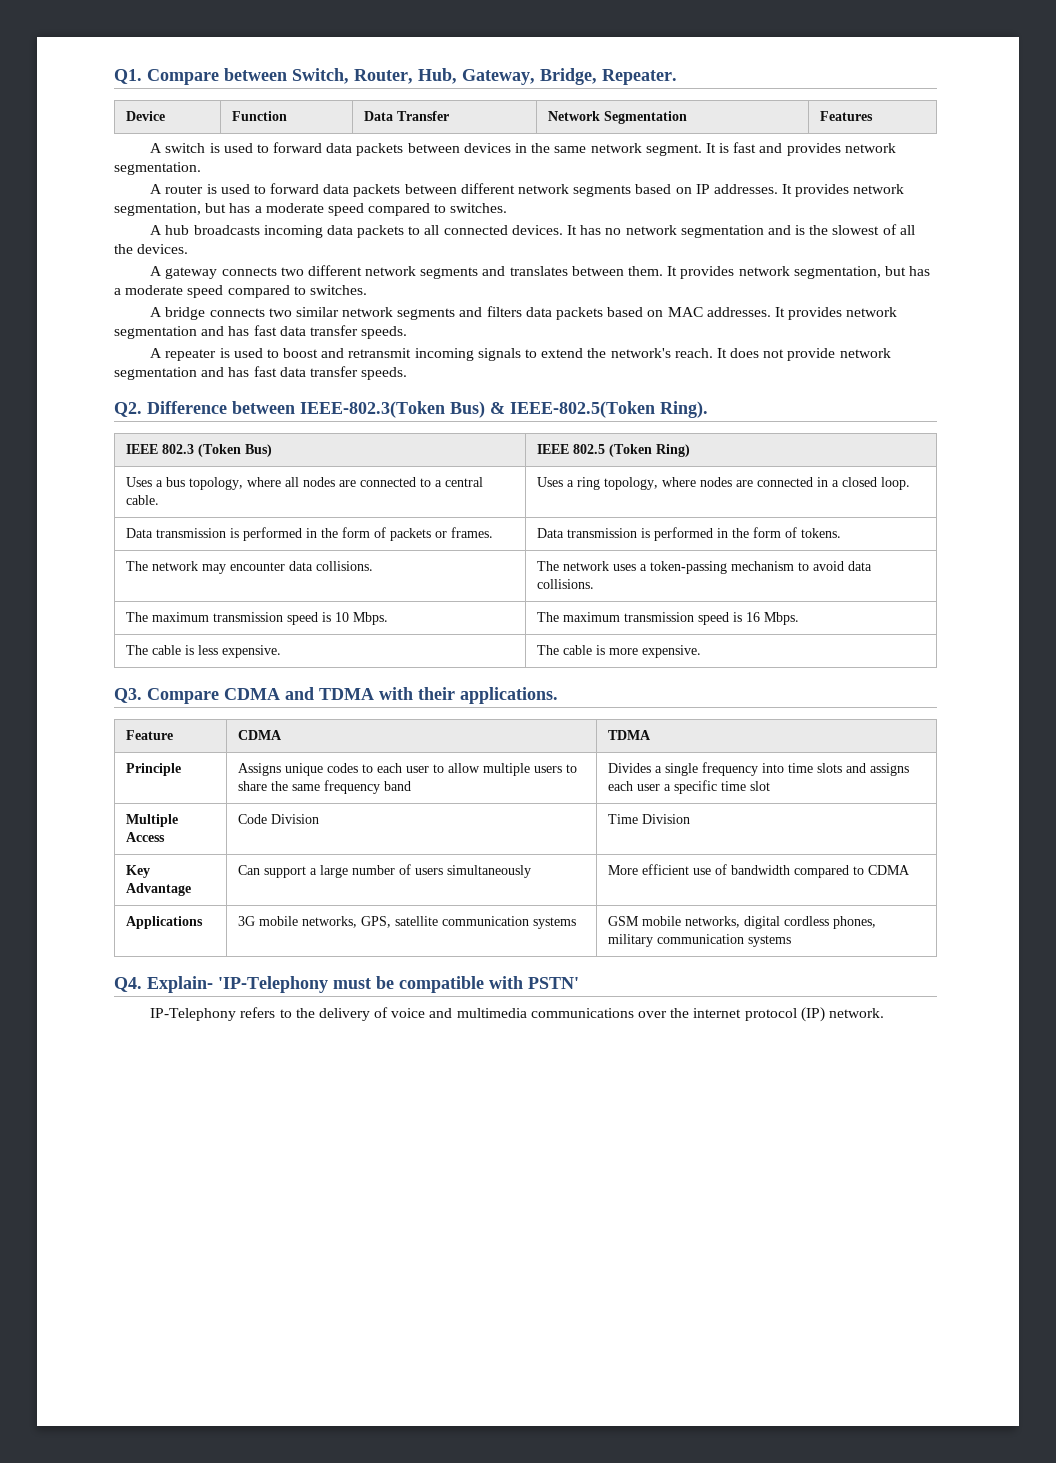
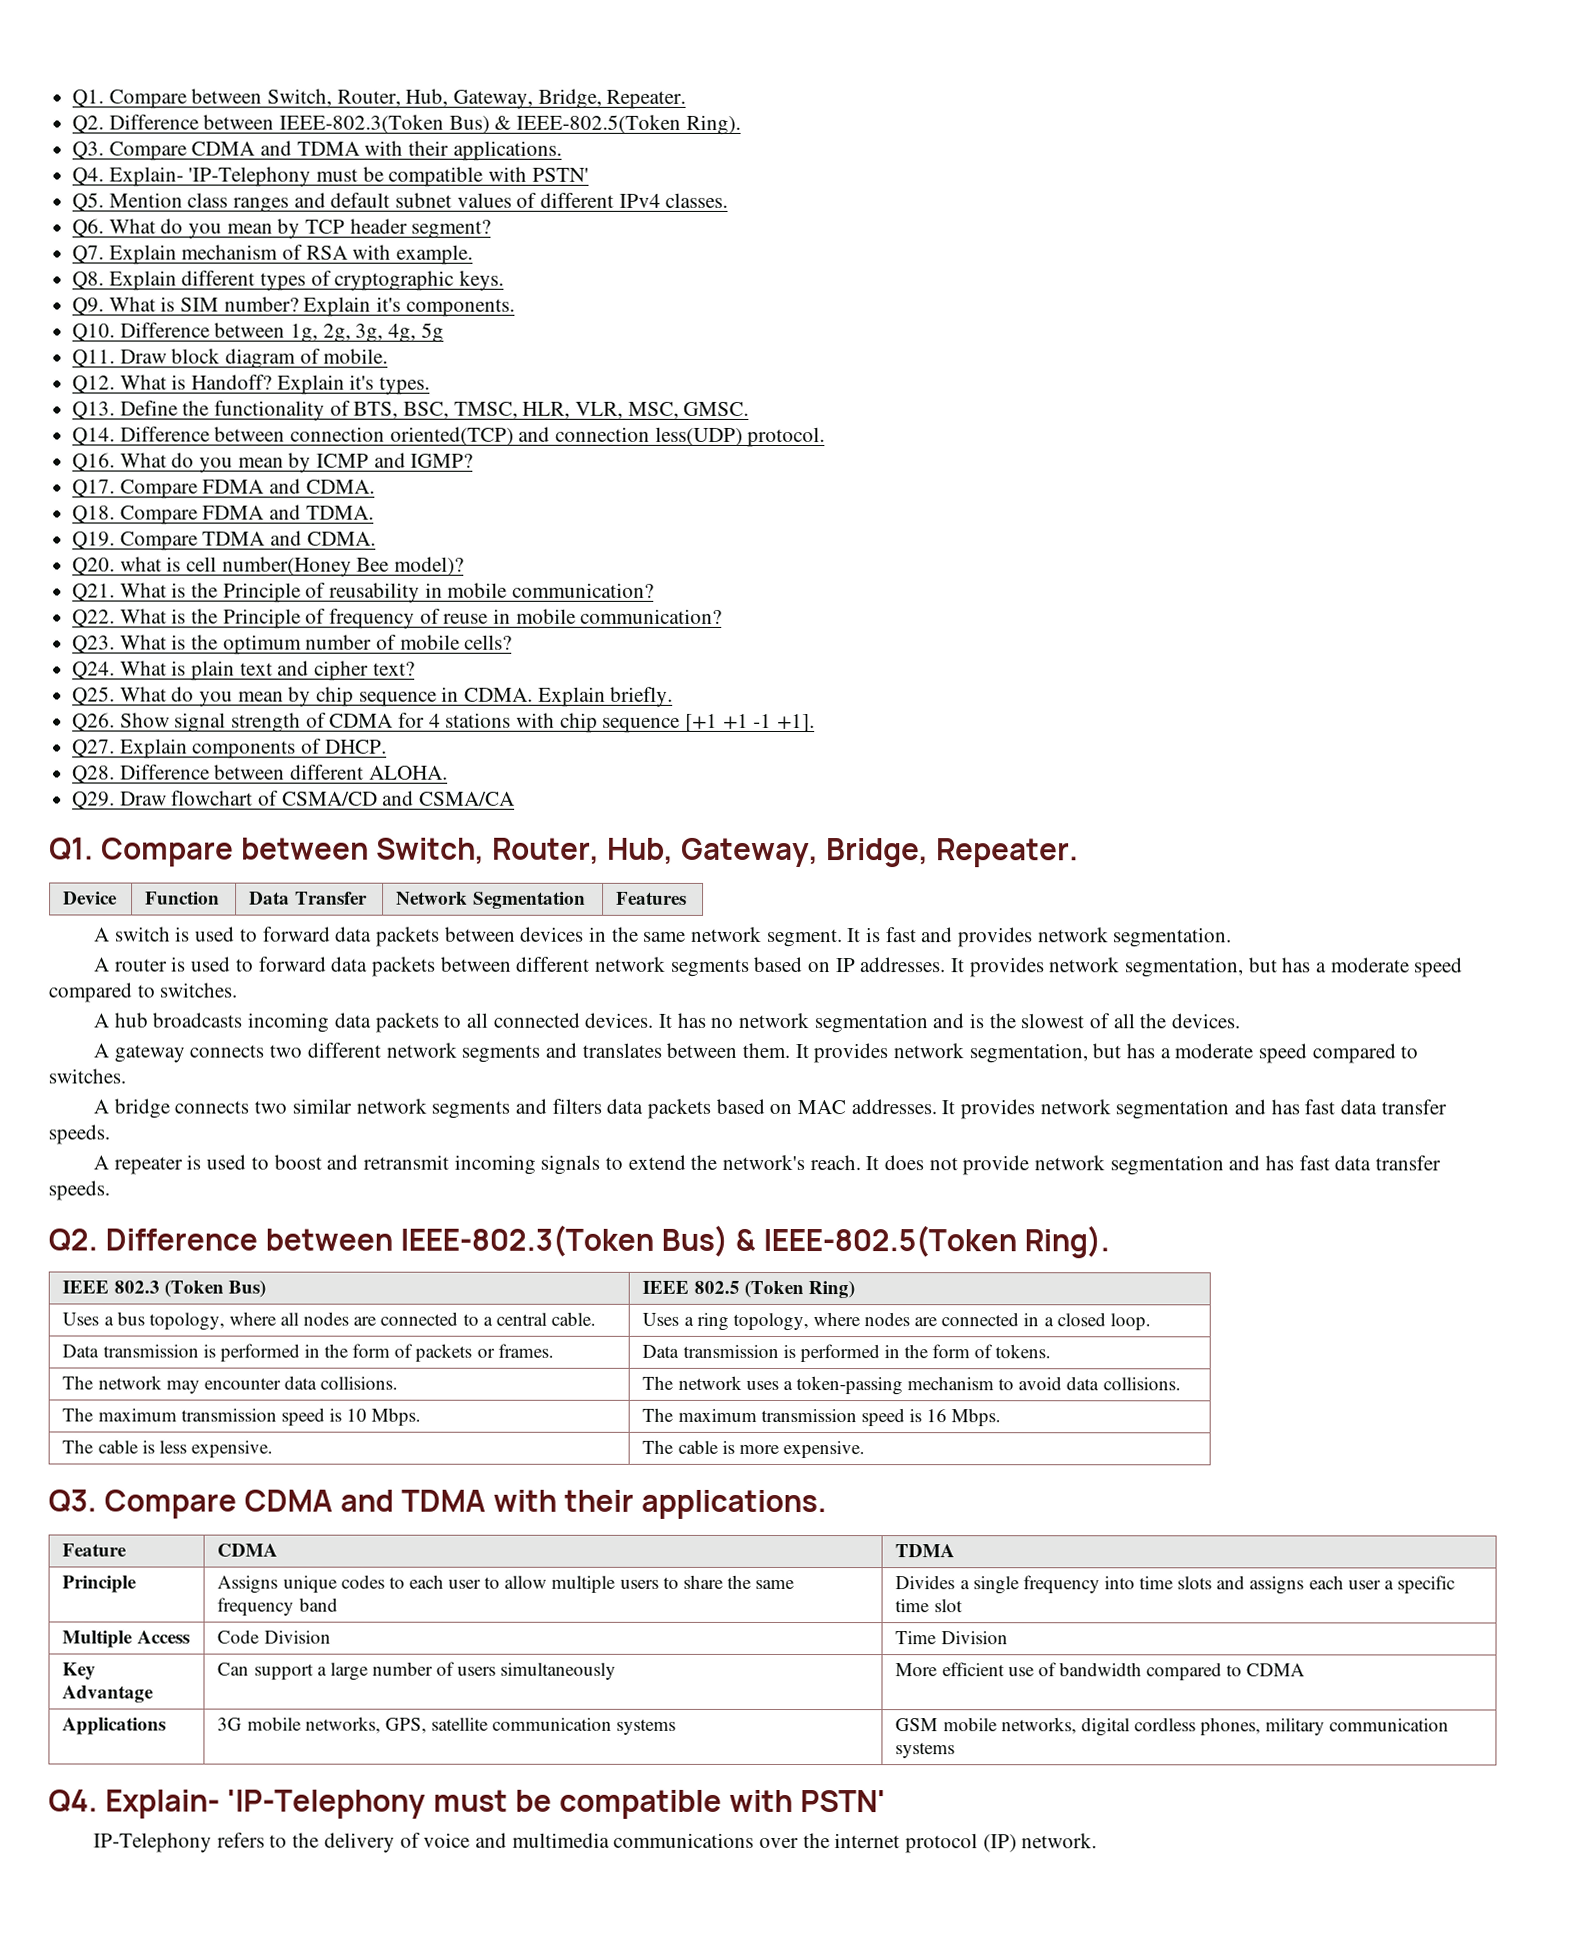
[114,68,677,85] Q1. Compare between Switch, Router, Hub, Gateway, Bridge, Repeater. -> [72,88,687,109] [72,114,741,135] [72,140,562,161] [72,166,589,187] [72,192,729,213] [72,218,492,239] [72,244,474,265] [72,270,505,291] [72,296,515,317] [72,322,444,343] [72,348,389,369] [72,374,431,395] [72,400,750,421] [72,426,826,448] [72,452,474,473] [72,478,375,499] [72,504,374,525] [72,530,376,551] [72,556,465,577] [72,582,655,603] [72,608,723,629] [72,634,513,655] [72,660,415,681] [72,686,674,707] [72,712,816,733] [72,738,387,759] [72,764,448,784] [72,790,516,810] [49,837,1079,868] Q1. Compare between Switch, Router, Hub, Gateway, Bridge, Repeater. // Q2. Difference between IEEE-802.3(Token Bus) & IEEE-802.5(Token Ring). // Q3. Compare CDMA and TDMA with their applications. // Q4. Explain- 'IP-Telephony must be compatible with PSTN' // Q5. Mention class ranges and default subnet values of different IPv4 classes. // Q6. What do you mean by TCP header segment? // Q7. Explain mechanism of RSA with example. // Q8. Explain different types of cryptographic keys. // Q9. What is SIM number? Explain it's components. // Q10. Difference between 1g, 2g, 3g, 4g, 5g // Q11. Draw block diagram of mobile. // Q12. What is Handoff? Explain it's types. // Q13. Define the functionality of BTS, BSC, TMSC, HLR, VLR, MSC, GMSC. // Q14. Difference between connection oriented(TCP) and connection less(UDP) protocol. // Q16. What do you mean by ICMP and IGMP? // Q17. Compare FDMA and CDMA. // Q18. Compare FDMA and TDMA. // Q19. Compare TDMA and CDMA. // Q20. what is cell number(Honey Bee model)? // Q21. What is the Principle of reusability in mobile communication? // Q22. What is the Principle of frequency of reuse in mobile communication? // Q23. What is the optimum number of mobile cells? // Q24. What is plain text and cipher text? // Q25. What do you mean by chip sequence in CDMA. Explain briefly. // Q26. Show signal strength of CDMA for 4 stations with chip sequence [+1 +1 -1 +1]. // Q27. Explain components of DHCP. // Q28. Difference between different ALOHA. // Q29. Draw flowchart of CSMA/CD and CSMA/CA // Q1. Compare between Switch, Router, Hub, Gateway, Bridge, Repeater.

